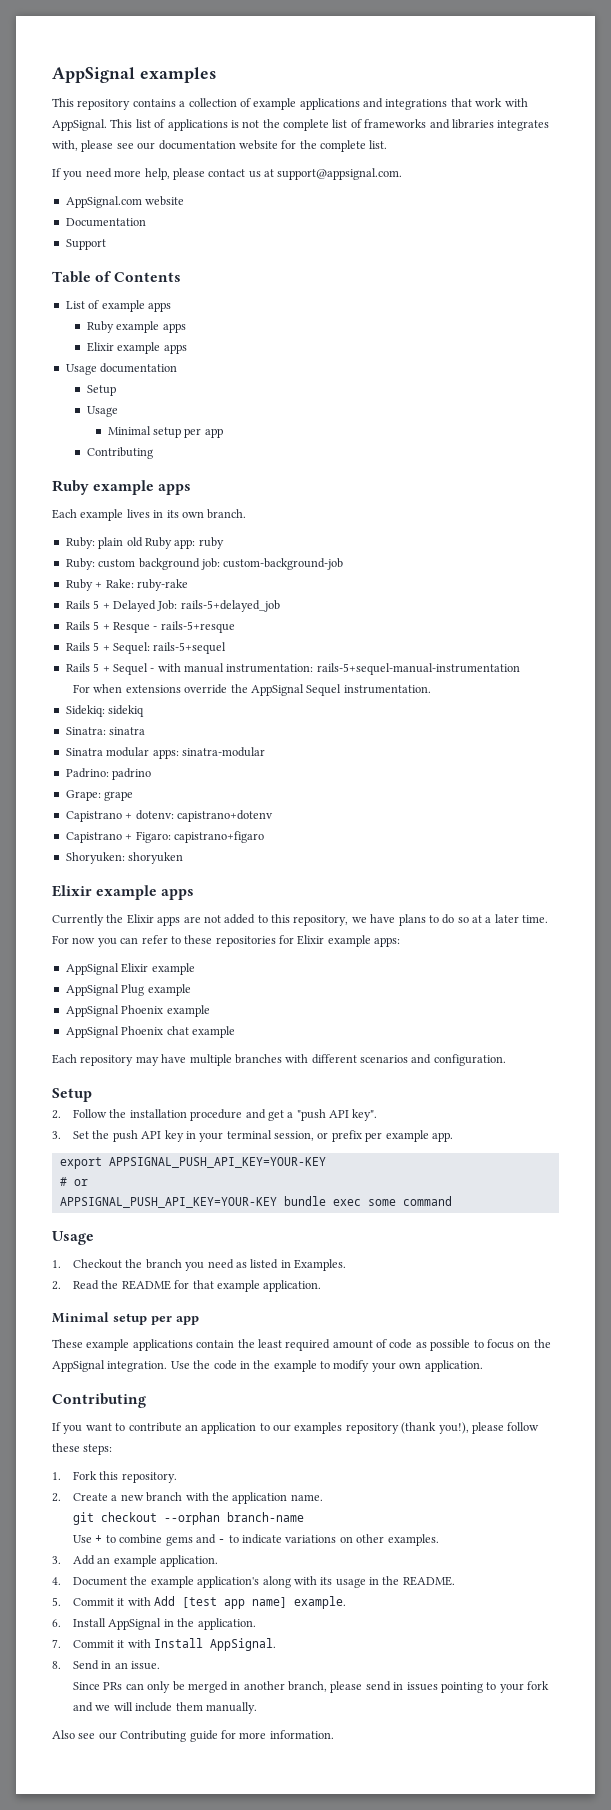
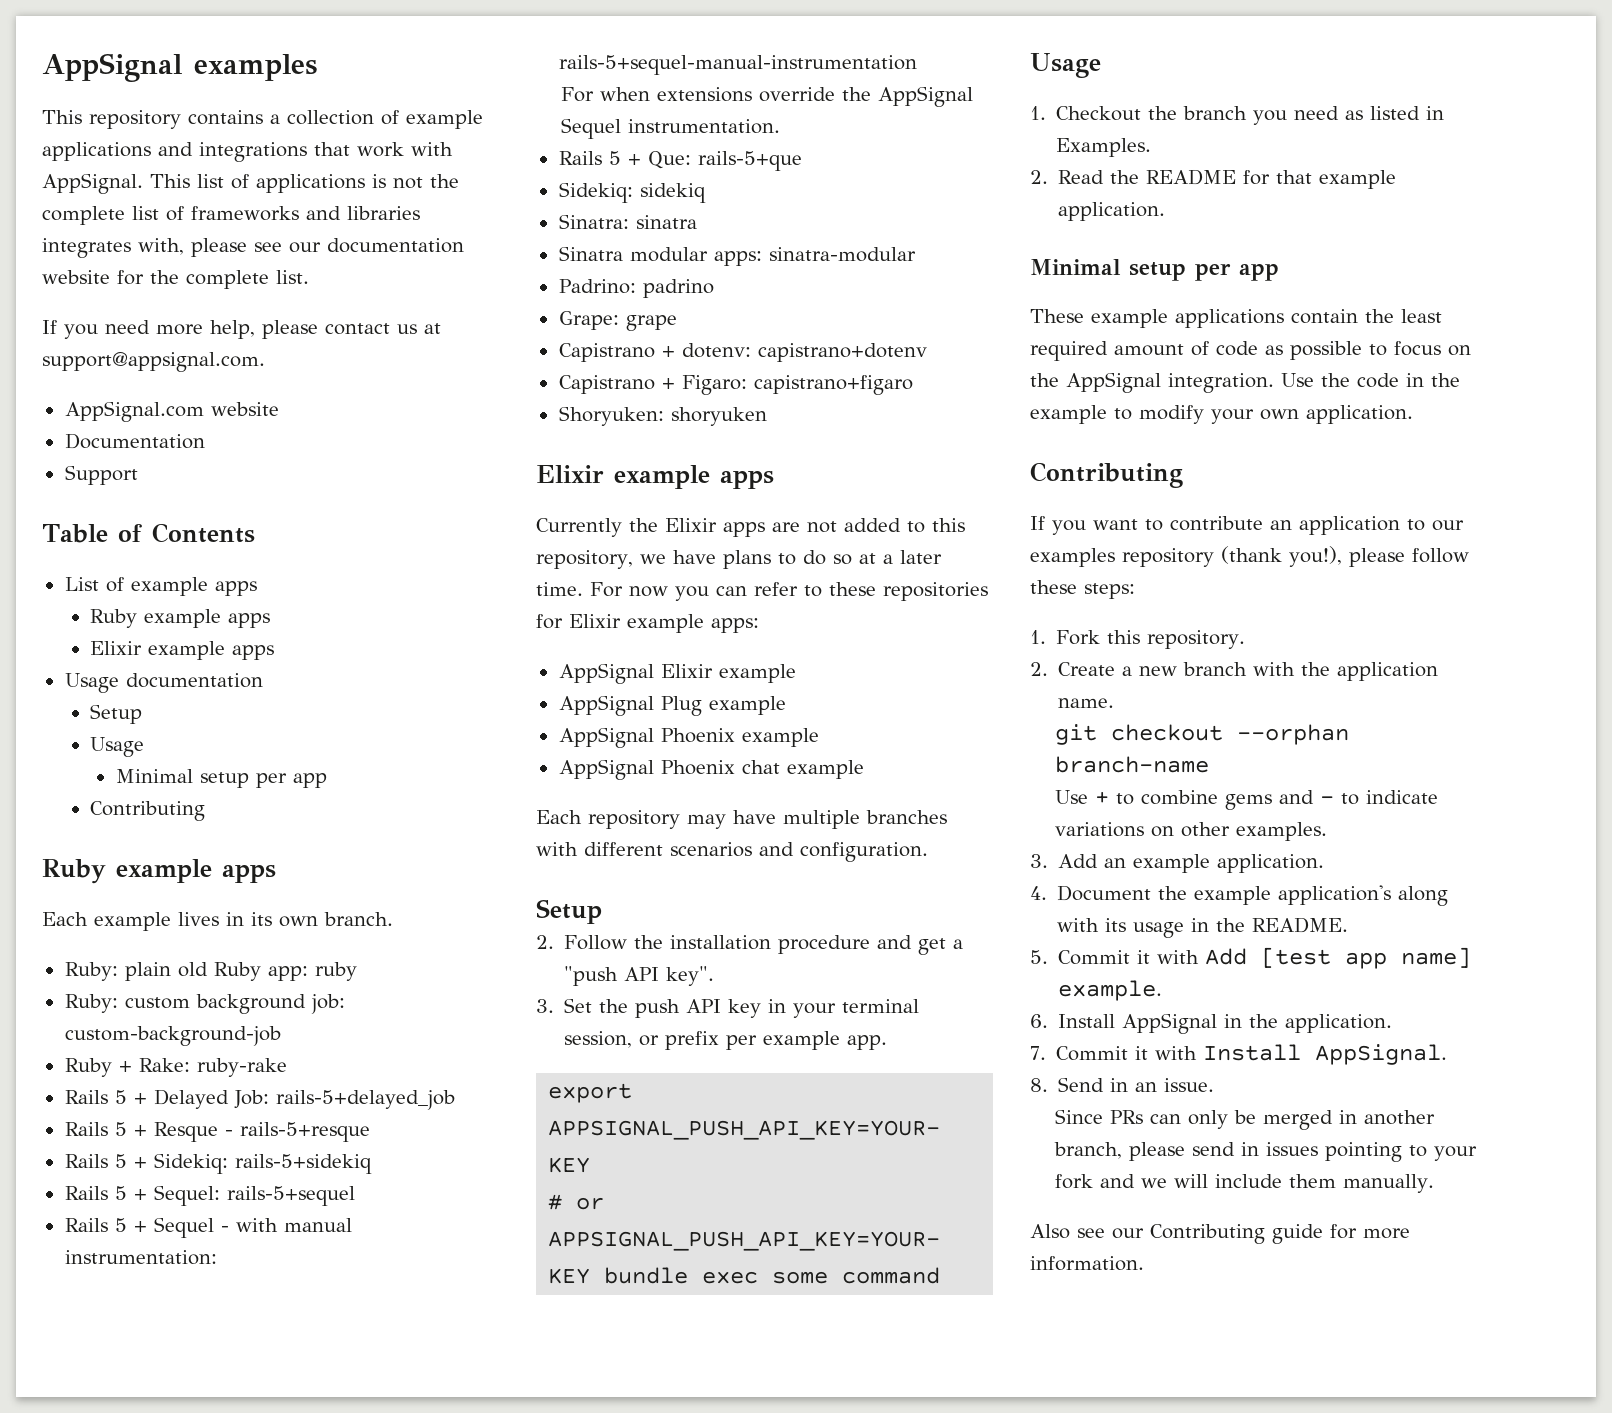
(235, 627) none -> [64,1153,372,1174] // Rails 5 + Sidekiq: rails-5+sidekiq
(431, 689) none -> [558,151,802,171] // Rails 5 + Que: rails-5+que

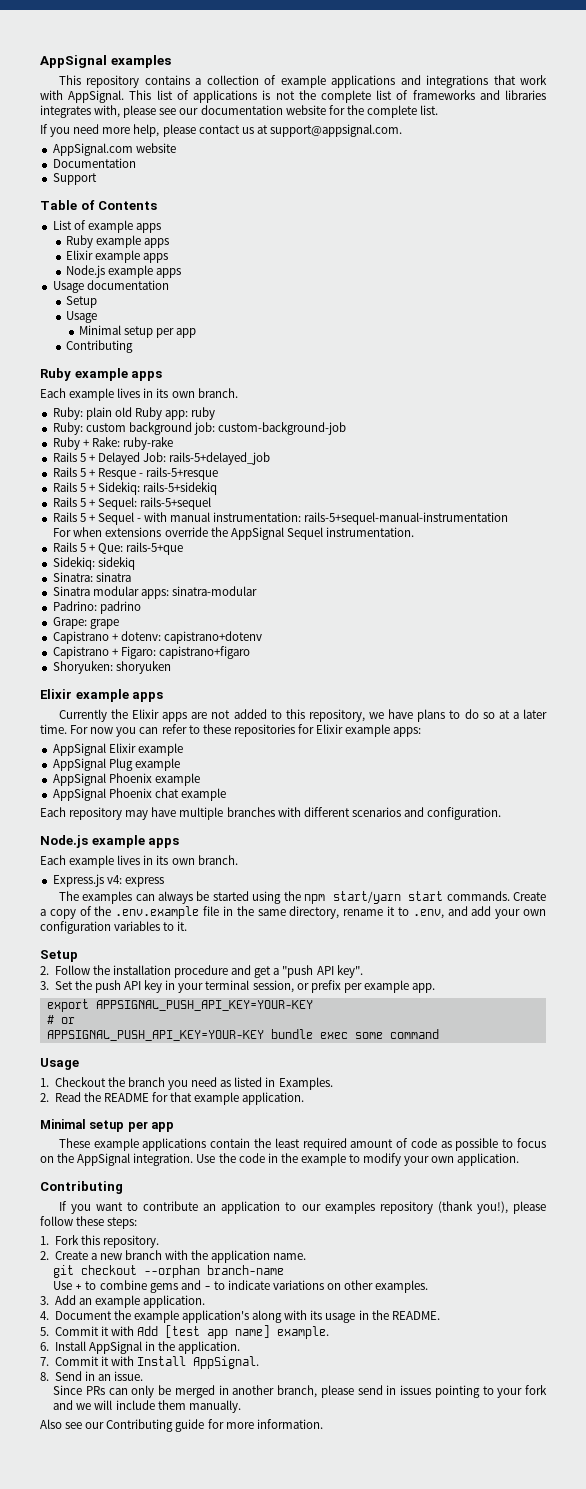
(275, 652) none -> [65,265,182,278] // Node.js example apps
(928, 852) none -> [40,835,180,848] [40,855,238,868] [52,874,164,887] [58,891,546,904] [40,906,546,919] [40,921,188,934] // Node.js example apps // Each example lives in its own branch. // Express.js v4: express // The examples can always be started using the npm start/yarn start commands. Create a copy of the .env.example file in the same directory, rename it to .env, and add your own configuration variables to it.

